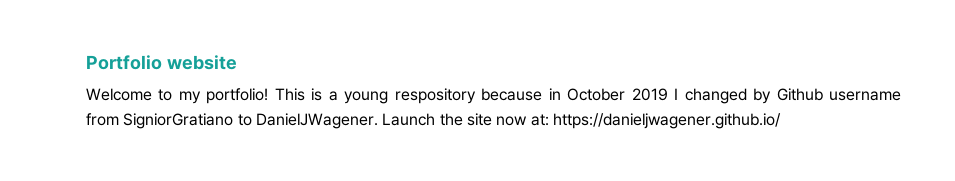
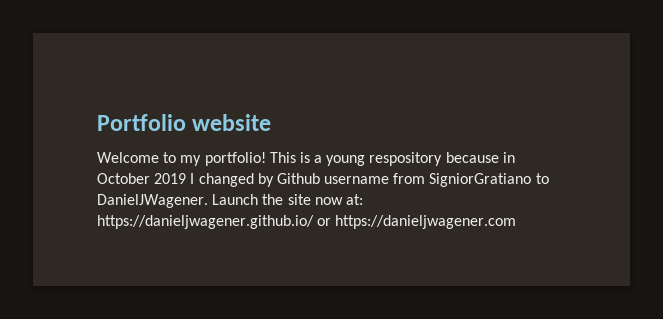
(781, 121) none -> [317,215,517,229] or https://danieljwagener.com

